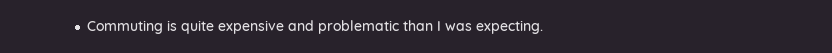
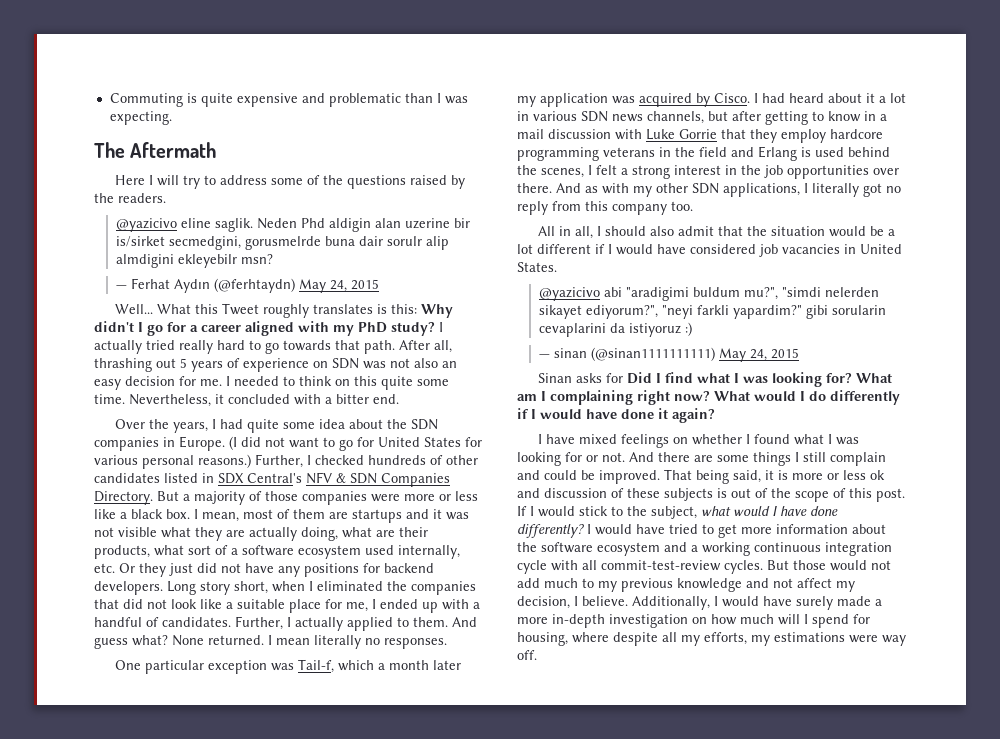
(544, 27) none -> [94,142,217,158] [114,175,465,189] [94,193,166,203] [115,218,470,232] [115,236,449,250] [115,254,273,268] [115,278,379,293] [114,303,453,318] [94,321,443,336] [94,340,452,354] [94,358,457,372] [94,376,449,390] [94,394,399,407] [114,419,438,433] [94,436,482,451] [94,454,478,469] [94,472,450,487] [94,491,478,505] [94,509,469,523] [94,527,428,541] [94,545,460,559] [94,563,434,577] [94,581,476,595] [94,599,480,613] [94,616,477,631] [94,635,447,649] [114,659,461,674] [517,93,906,107] [517,111,887,125] [517,129,883,143] [517,146,890,161] [517,165,899,179] [517,183,901,197] [517,201,693,215] [537,226,895,239] [517,244,902,257] [517,262,557,272] [538,287,879,301] [538,305,886,319] [538,322,692,337] [538,347,799,362] [537,372,892,387] [517,390,900,405] [517,408,715,423] [537,434,859,448] [517,452,886,466] [517,469,885,484] [517,488,905,502] [517,506,838,519] [517,524,886,538] [517,542,892,556] [517,560,891,574] [517,578,855,592] [517,596,882,610] [517,614,870,628] [517,632,906,646] [517,650,537,660] // The Aftermath // Here I will try to address some of the questions raised by the readers. // @yazicivo eline saglik. Neden Phd aldigin alan uzerine bir is/sirket secmedgini, gorusmelrde buna dair sorulr alip almdigini ekleyebilr msn? // — Ferhat Aydın (@ferhtaydn) May 24, 2015 // Well... What this Tweet roughly translates is this: Why didn't I go for a career aligned with my PhD study? I actually tried really hard to go towards that path. After all, thrashing out 5 years of experience on SDN was not also an easy decision for me. I needed to think on this quite some time. Nevertheless, it concluded with a bitter end. // Over the years, I had quite some idea about the SDN companies in Europe. (I did not want to go for United States for various personal reasons.) Further, I checked hundreds of other candidates listed in SDX Central's NFV & SDN Companies Directory. But a majority of those companies were more or less like a black box. I mean, most of them are startups and it was not visible what they are actually doing, what are their products, what sort of a software ecosystem used internally, etc. Or they just did not have any positions for backend developers. Long story short, when I eliminated the companies that did not look like a suitable place for me, I ended up with a handful of candidates. Further, I actually applied to them. And guess what? None returned. I mean literally no responses. // One particular exception was Tail-f, which a month later my application was acquired by Cisco. I had heard about it a lot in various SDN news channels, but after getting to know in a mail discussion with Luke Gorrie that they employ hardcore programming veterans in the field and Erlang is used behind the scenes, I felt a strong interest in the job opportunities over there. And as with my other SDN applications, I literally got no reply from this company too. // All in all, I should also admit that the situation would be a lot different if I would have considered job vacancies in United States. // @yazicivo abi "aradigimi buldum mu?", "simdi nelerden sikayet ediyorum?", "neyi farkli yapardim?" gibi sorularin cevaplarini da istiyoruz :) // — sinan (@sinan1111111111) May 24, 2015 // Sinan asks for Did I find what I was looking for? What am I complaining right now? What would I do differently if I would have done it again? // I have mixed feelings on whether I found what I was looking for or not. And there are some things I still complain and could be improved. That being said, it is more or less ok and discussion of these subjects is out of the scope of this post. If I would stick to the subject, what would I have done differently? I would have tried to get more information about the software ecosystem and a working continuous integration cycle with all commit-test-review cycles. But those would not add much to my previous knowledge and not affect my decision, I believe. Additionally, I would have surely made a more in-depth investigation on how much will I spend for housing, where despite all my efforts, my estimations were way off.

